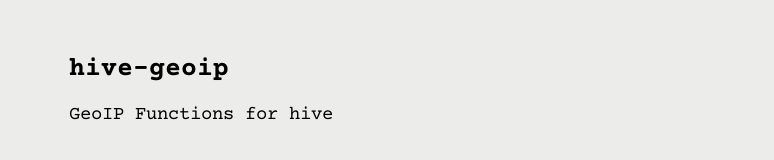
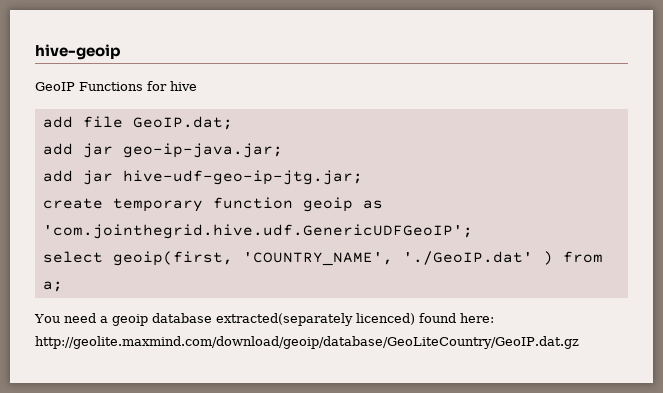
(333, 113) none -> [42,116,233,130] [42,143,283,158] [42,170,363,185] [42,197,383,212] [42,224,473,239] [42,251,603,266] [42,281,63,292] [34,313,494,326] [35,336,579,349] // add file GeoIP.dat; // add jar geo-ip-java.jar; // add jar hive-udf-geo-ip-jtg.jar; // create temporary function geoip as 'com.jointhegrid.hive.udf.GenericUDFGeoIP'; // select geoip(first, 'COUNTRY_NAME', './GeoIP.dat' ) from a; // You need a geoip database extracted(separately licenced) found here: http://geolite.maxmind.com/download/geoip/database/GeoLiteCountry/GeoIP.dat.gz

